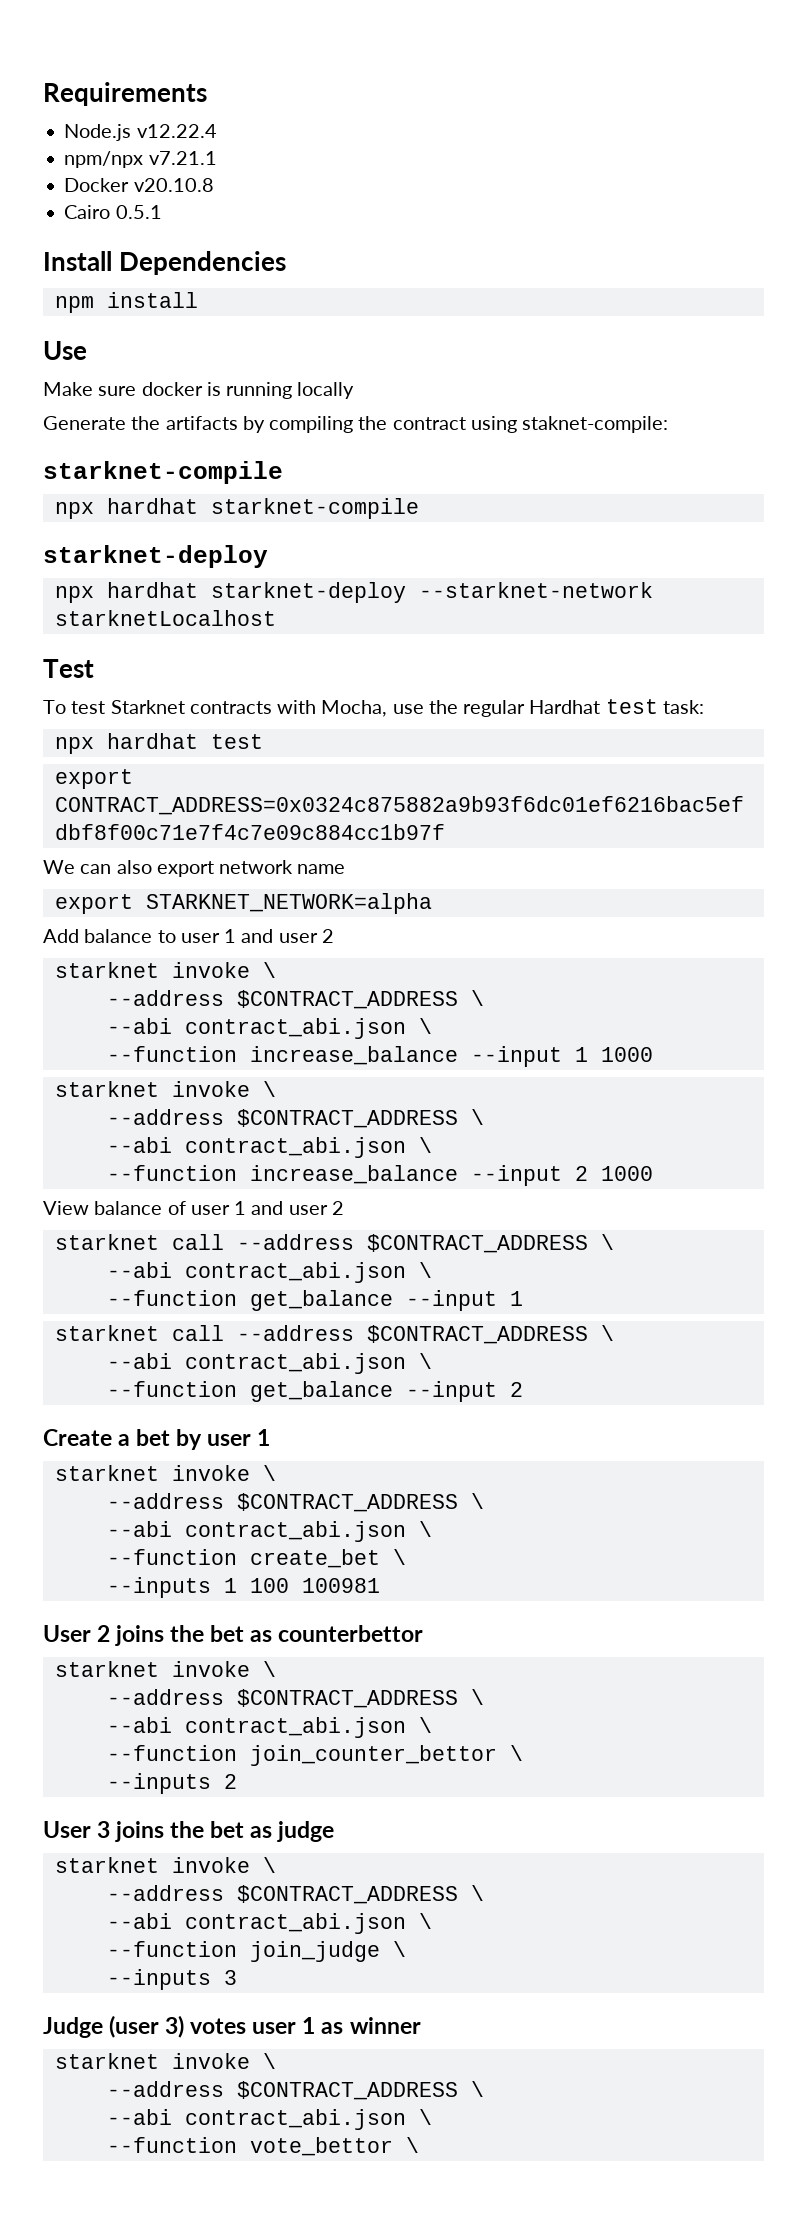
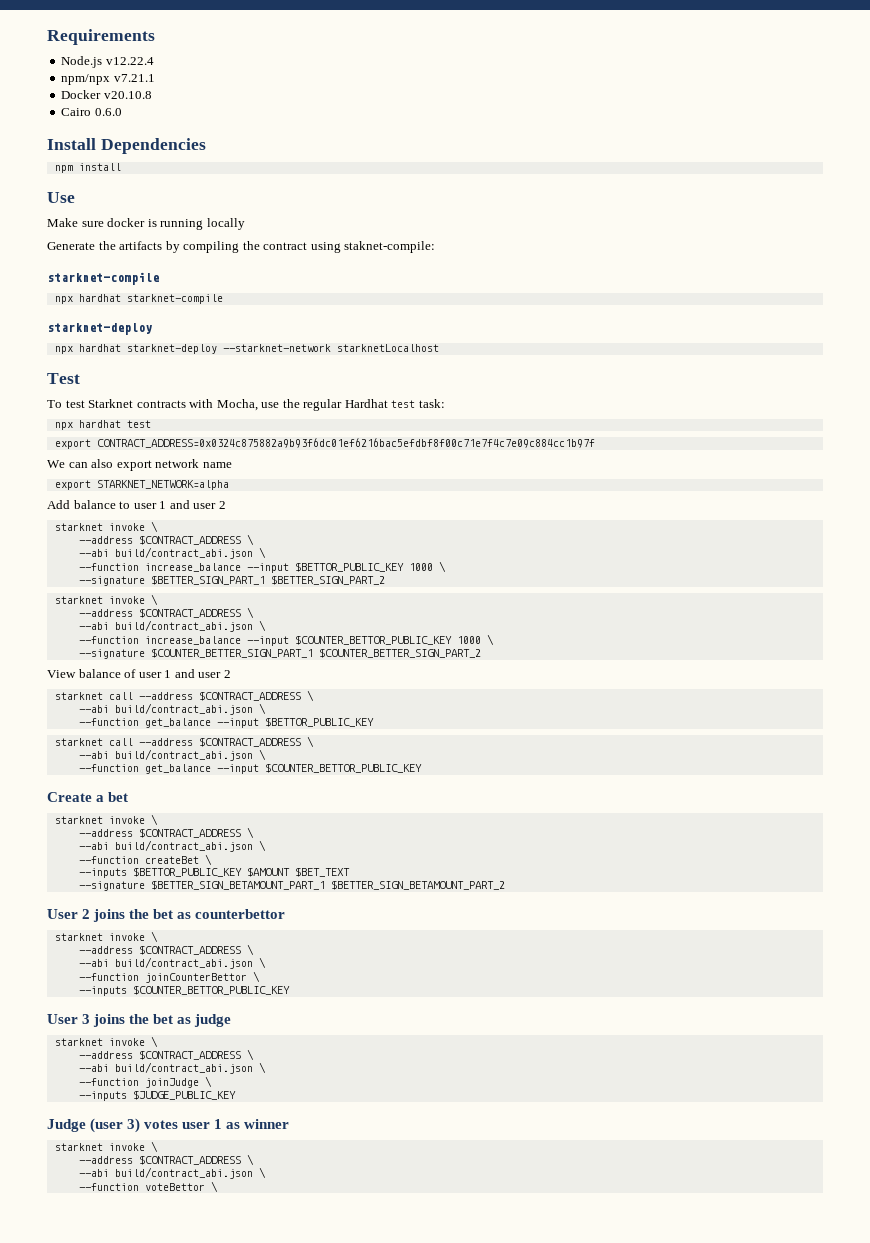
[115,205,162,219] 0.5.1 -> [94,108,122,116] 0.6.0
[184,1018,432,1039] [106,1046,653,1067] [54,1081,276,1097] [106,1109,484,1128] [106,1137,432,1158] [106,1165,653,1186] contract_abi.json \ // --function increase_balance --input 1 1000 // starknet invoke \ // --address $CONTRACT_ADDRESS \ // --abi contract_abi.json \ // --function increase_balance --input 2 1000 -> [114,547,266,559] [78,561,446,573] [78,575,385,586] [54,594,158,605] [78,607,254,618] [78,620,266,632] [78,634,494,646] [78,648,481,659] build/contract_abi.json \ // --function increase_balance --input $BETTOR_PUBLIC_KEY 1000 \ // --signature $BETTER_SIGN_PART_1 $BETTER_SIGN_PART_2 // starknet invoke \ // --address $CONTRACT_ADDRESS \ // --abi build/contract_abi.json \ // --function increase_balance --input $COUNTER_BETTOR_PUBLIC_KEY 1000 \ // --signature $COUNTER_BETTER_SIGN_PART_1 $COUNTER_BETTER_SIGN_PART_2
[184,1262,432,1283] [106,1290,523,1311] [54,1325,614,1344] [106,1353,432,1374] [106,1381,523,1402] contract_abi.json \ // --function get_balance --input 1 // starknet call --address $CONTRACT_ADDRESS \ // --abi contract_abi.json \ // --function get_balance --input 2 -> [114,703,266,715] [78,717,374,728] [54,736,314,747] [78,749,266,761] [78,763,422,774] build/contract_abi.json \ // --function get_balance --input $BETTOR_PUBLIC_KEY // starknet call --address $CONTRACT_ADDRESS \ // --abi build/contract_abi.json \ // --function get_balance --input $COUNTER_BETTOR_PUBLIC_KEY
[176,1429,271,1450] [54,1465,276,1481] [106,1493,484,1512] [106,1521,432,1542] [106,1549,406,1568] [106,1577,380,1598] by user 1 // starknet invoke \ // --address $CONTRACT_ADDRESS \ // --abi contract_abi.json \ // --function create_bet \ // --inputs 1 100 100981 -> [54,814,158,825] [78,827,254,838] [78,840,266,852] [78,854,212,865] [78,867,350,878] [78,880,505,891] // starknet invoke \ // --address $CONTRACT_ADDRESS \ // --abi build/contract_abi.json \ // --function createBet \ // --inputs $BETTOR_PUBLIC_KEY $AMOUNT $BET_TEXT // --signature $BETTER_SIGN_BETAMOUNT_PART_1 $BETTER_SIGN_BETAMOUNT_PART_2
[184,1717,432,1738] [106,1745,523,1766] [106,1773,237,1794] contract_abi.json \ // --function join_counter_bettor \ // --inputs 2 -> [114,957,266,969] [78,971,260,983] [78,985,290,996] build/contract_abi.json \ // --function joinCounterBettor \ // --inputs $COUNTER_BETTOR_PUBLIC_KEY
[184,1913,432,1934] [106,1941,406,1962] [106,1969,237,1990] contract_abi.json \ // --function join_judge \ // --inputs 3 -> [114,1062,266,1074] [78,1076,212,1088] [78,1090,236,1101] build/contract_abi.json \ // --function joinJudge \ // --inputs $JUDGE_PUBLIC_KEY
[184,2109,432,2130] [106,2137,393,2156] contract_abi.json \ // --function vote_bettor -> [114,1167,266,1179] [78,1183,205,1191] build/contract_abi.json \ // --function voteBettor

